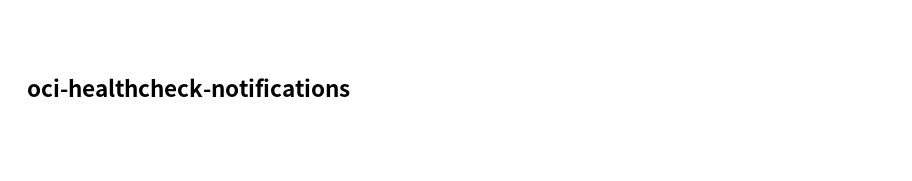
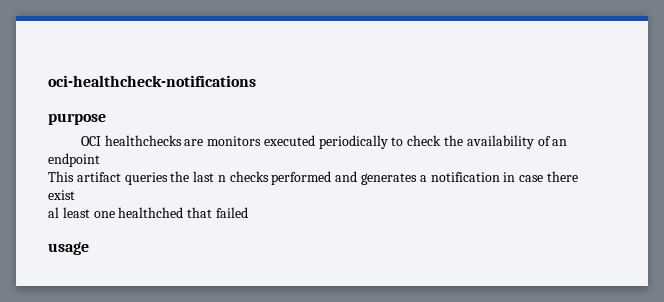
(350, 87) none -> [48,113,106,125] [80,135,568,149] [48,153,100,167] [48,171,578,185] [48,190,75,200] [48,207,248,218] [48,242,89,255] // purpose // OCI healthchecks are monitors executed periodically to check the availability of an endpoint // This artifact queries the last n checks performed and generates a notification in case there exist // al least one healthched that failed // usage

